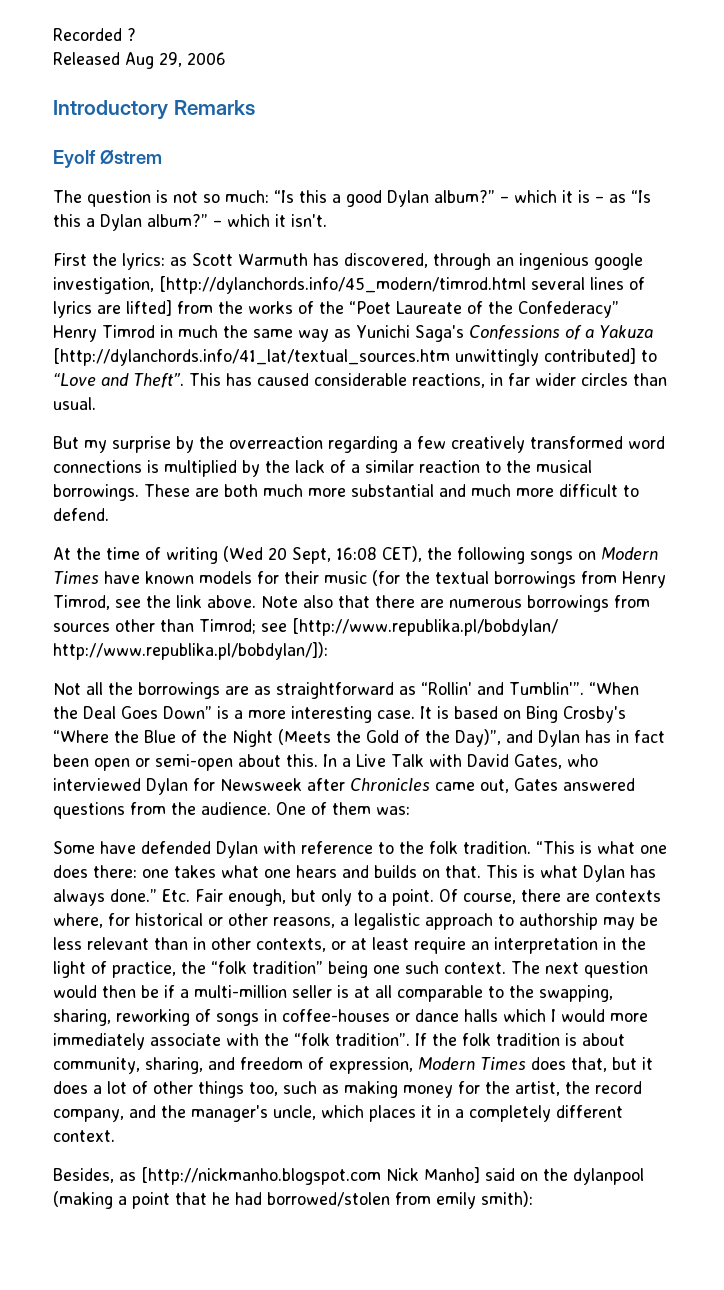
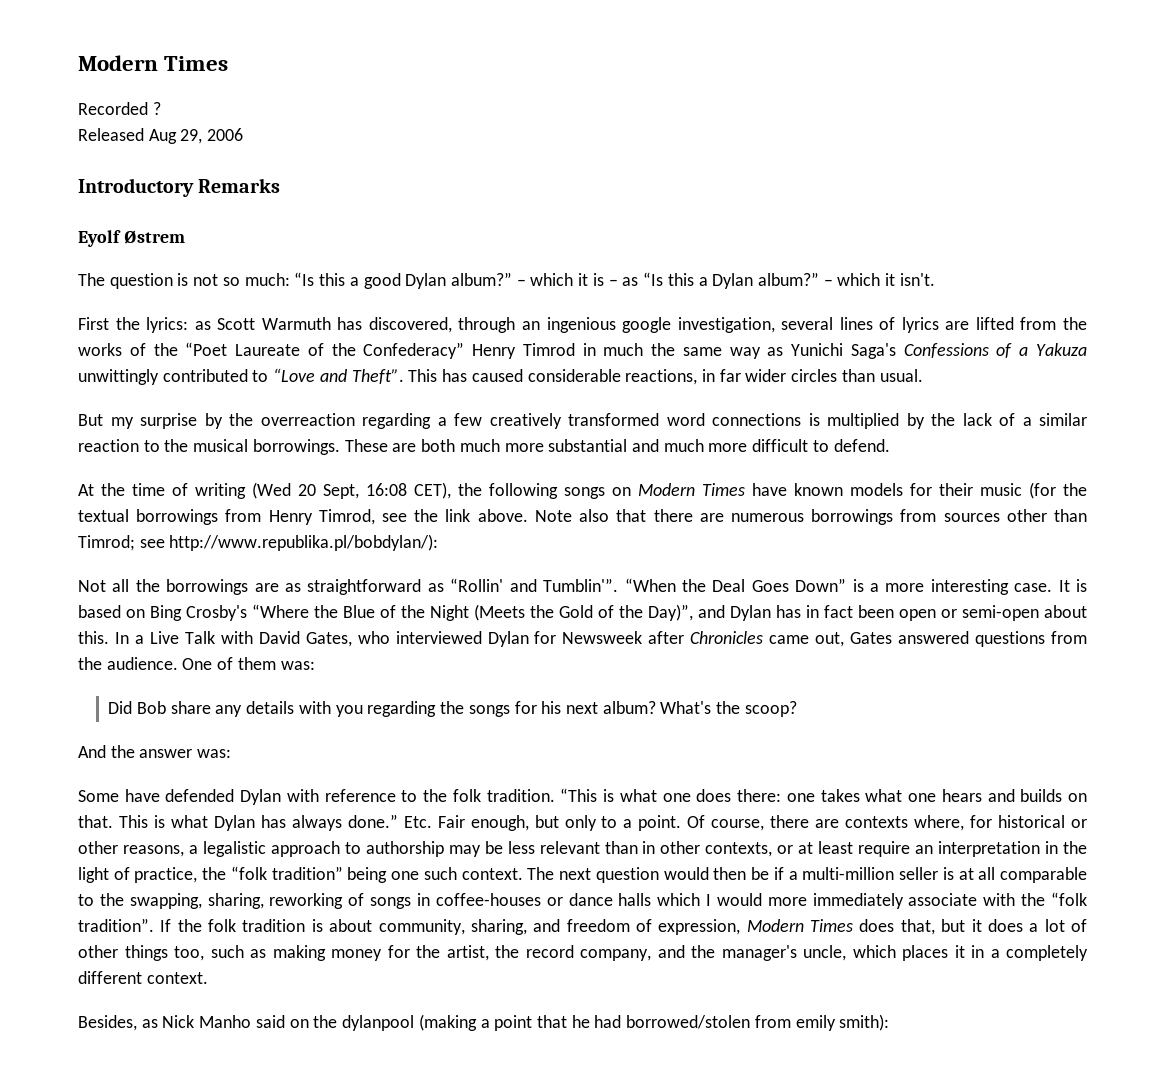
(53, 34) none -> [78,55,229,71] Modern Times //
[159,276,526,294] [http://dylanchords.info/45_modern/timrod.html -> (775, 325) none
[126,300,172,316] lifted] -> [975,317,1014,330] lifted
[53,348,636,366] [http://dylanchords.info/41_lat/textual_sources.htm unwittingly contributed] -> [78,369,248,385] unwittingly contributed
[292,618,558,636] [53,642,328,660] [http://www.republika.pl/bobdylan/ http://www.republika.pl/bobdylan/]): -> [169,534,439,551] http://www.republika.pl/bobdylan/):
(410, 810) none -> [108,701,797,717] [78,745,232,758] // Did Bob share any details with you regarding the songs for his next album? What's the scoop? // And the answer was:
[141,1167,480,1185] [http://nickmanho.blogspot.com Nick Manho] -> [162,1015,252,1028] Nick Manho

